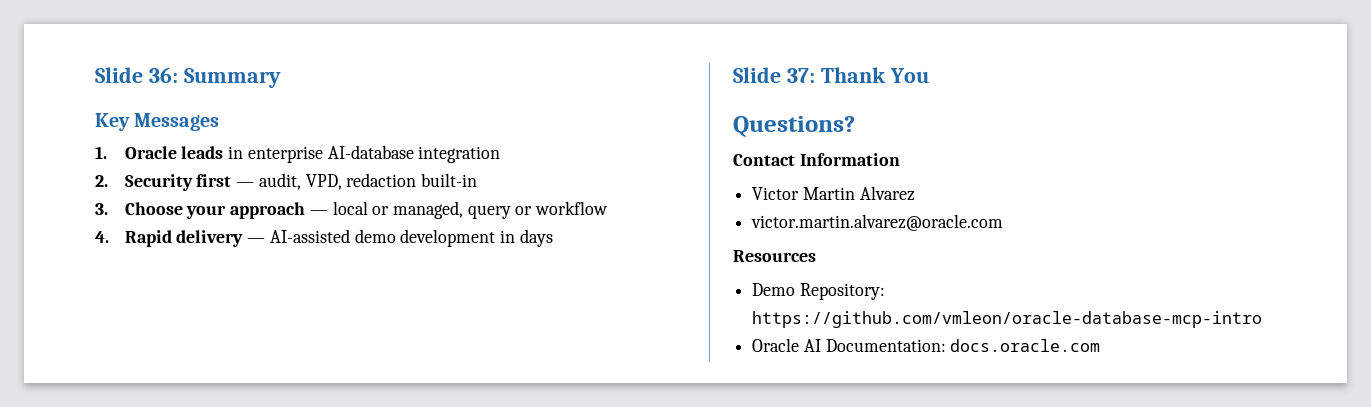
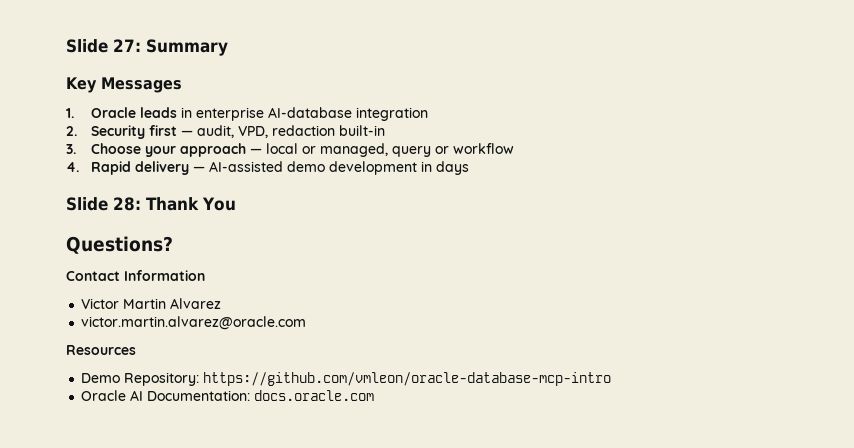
[95,67,178,83] Slide 36: -> [66,39,141,53] Slide 27:
[786,68,815,83] 37: -> [113,197,141,211] 28:

